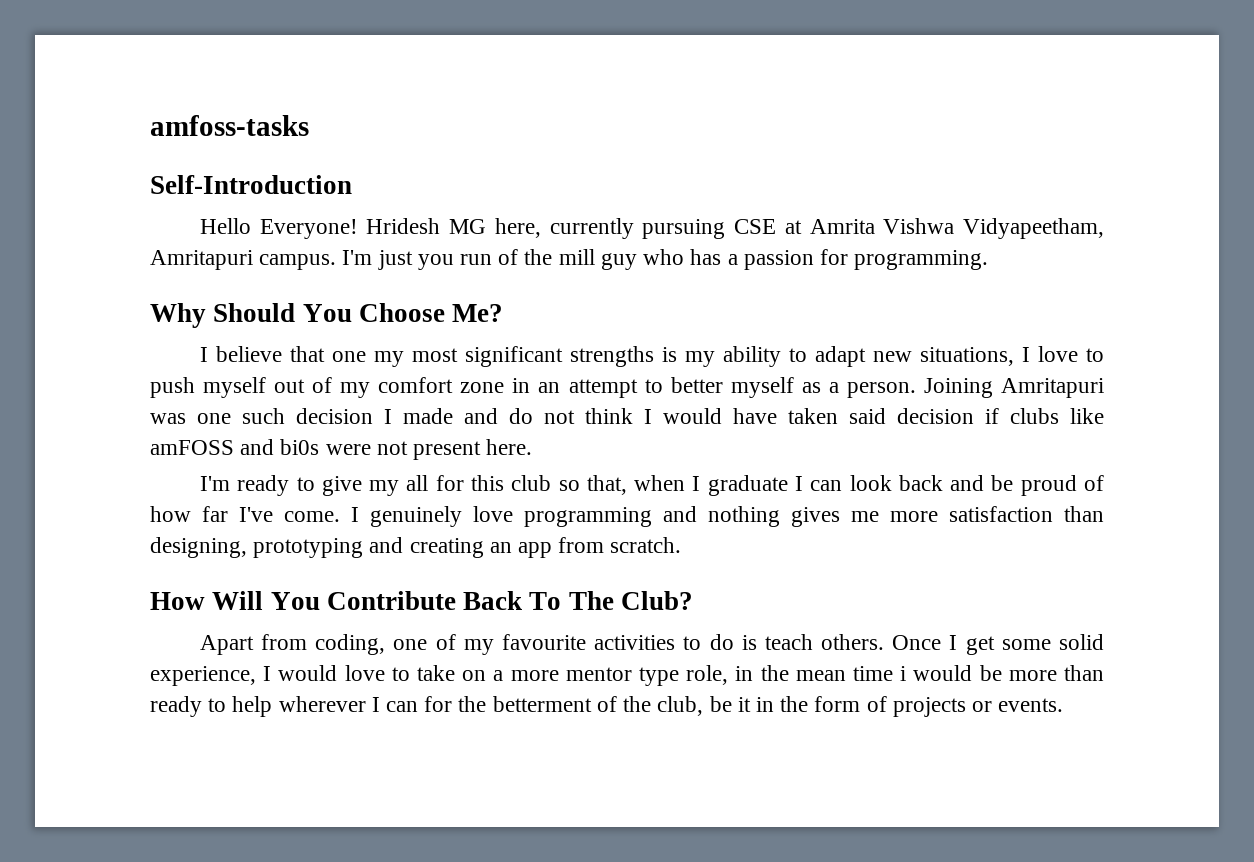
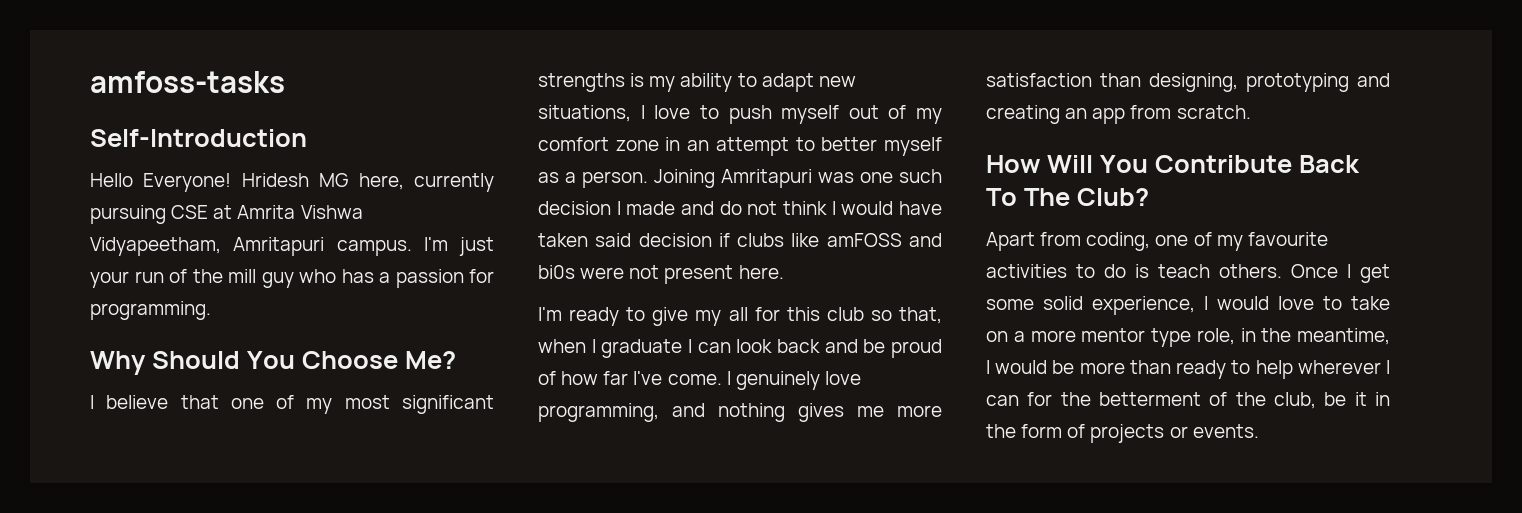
[417,254,454,270] you -> [90,271,129,288] your
(366, 356) none -> [276,395,295,409] of
[524,507,652,527] programming -> [538,403,659,422] programming,
[795,666,907,681] mean time i -> [1297,328,1390,345] [986,360,990,374] meantime, I

